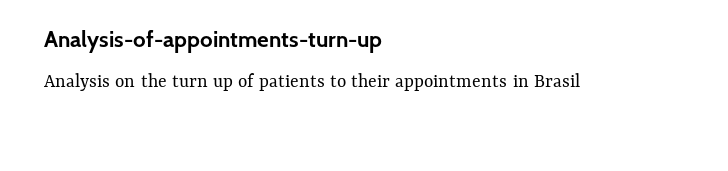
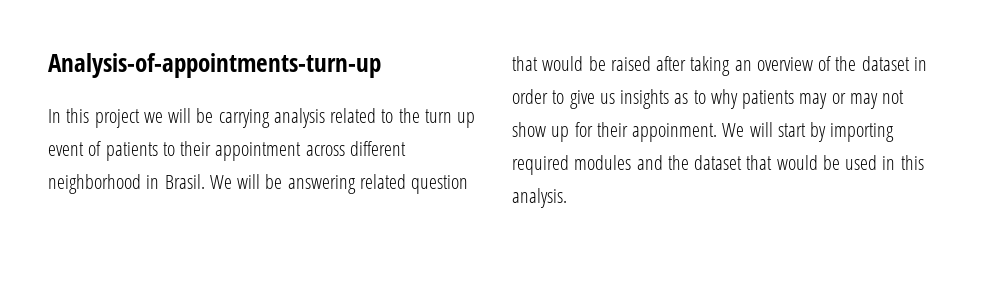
[44,73,136,91] Analysis on -> [48,108,394,128] In this project we will be carrying analysis related to
(234, 84) none -> [48,142,84,156] event
[395,73,580,91] appointments in Brasil -> [215,141,406,161] [48,174,469,194] [512,56,927,76] [512,89,905,109] [512,122,895,142] [512,155,924,175] [512,188,567,208] appointment across different neighborhood in Brasil. We will be answering related question that would be raised after taking an overview of the dataset in order to give us insights as to why patients may or may not show up for their appoinment. We will start by importing required modules and the dataset that would be used in this analysis.

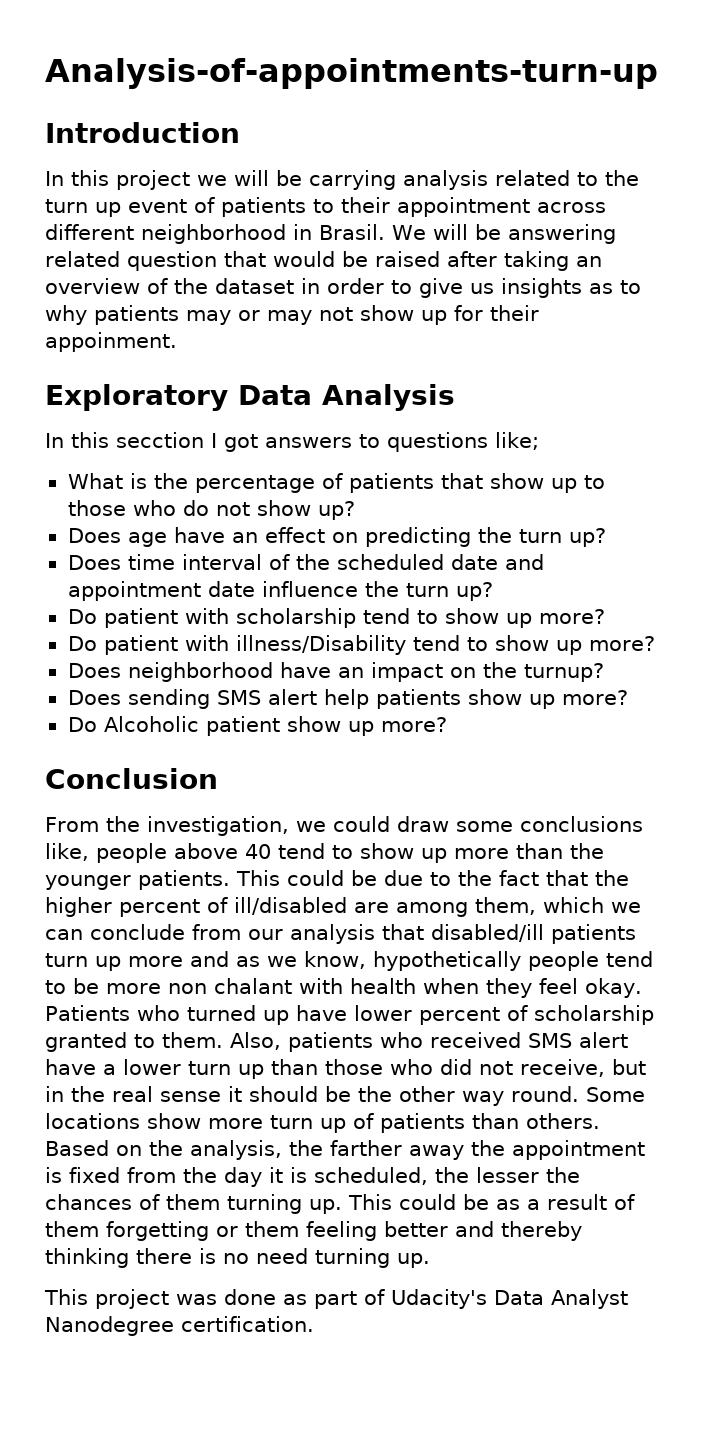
(381, 65) none -> [45,122,240,143] // Introduction
[722,122,895,142] [512,155,924,175] [512,188,567,208] We will start by importing required modules and the dataset that would be used in this analysis. -> [45,384,455,411] [45,432,539,452] [67,473,605,493] [67,500,355,520] [67,527,606,547] [67,554,544,570] [67,581,493,601] [67,608,605,628] [67,635,655,655] [67,662,604,682] [67,689,628,709] [67,716,447,736] [45,768,218,789] [45,816,643,836] [45,843,604,863] [45,870,629,890] [45,897,641,917] [45,924,636,944] [45,951,653,971] [45,978,642,998] [45,1005,654,1025] [45,1032,628,1052] [45,1059,646,1079] [45,1086,645,1106] [45,1113,600,1133] [45,1140,645,1160] [45,1167,580,1187] [45,1194,635,1214] [45,1221,582,1241] [45,1248,430,1268] [44,1289,628,1309] [45,1316,314,1336] // Exploratory Data Analysis // In this secction I got answers to questions like; // What is the percentage of patients that show up to those who do not show up? // Does age have an effect on predicting the turn up? // Does time interval of the scheduled date and appointment date influence the turn up? // Do patient with scholarship tend to show up more? // Do patient with illness/Disability tend to show up more? // Does neighborhood have an impact on the turnup? // Does sending SMS alert help patients show up more? // Do Alcoholic patient show up more? // Conclusion // From the investigation, we could draw some conclusions like, people above 40 tend to show up more than the younger patients. This could be due to the fact that the higher percent of ill/disabled are among them, which we can conclude from our analysis that disabled/ill patients turn up more and as we know, hypothetically people tend to be more non chalant with health when they feel okay. Patients who turned up have lower percent of scholarship granted to them. Also, patients who received SMS alert have a lower turn up than those who did not receive, but in the real sense it should be the other way round. Some locations show more turn up of patients than others. Based on the analysis, the farther away the appointment is fixed from the day it is scheduled, the lesser the chances of them turning up. This could be as a result of them forgetting or them feeling better and thereby thinking there is no need turning up. // This project was done as part of Udacity's Data Analyst Nanodegree certification.

